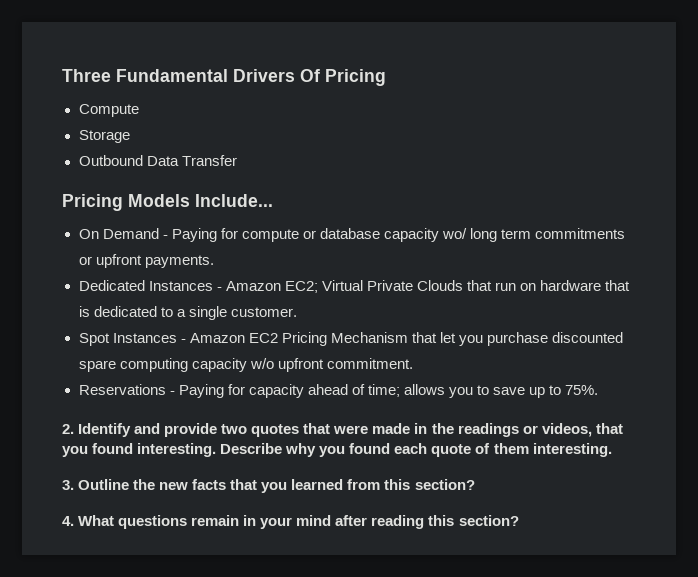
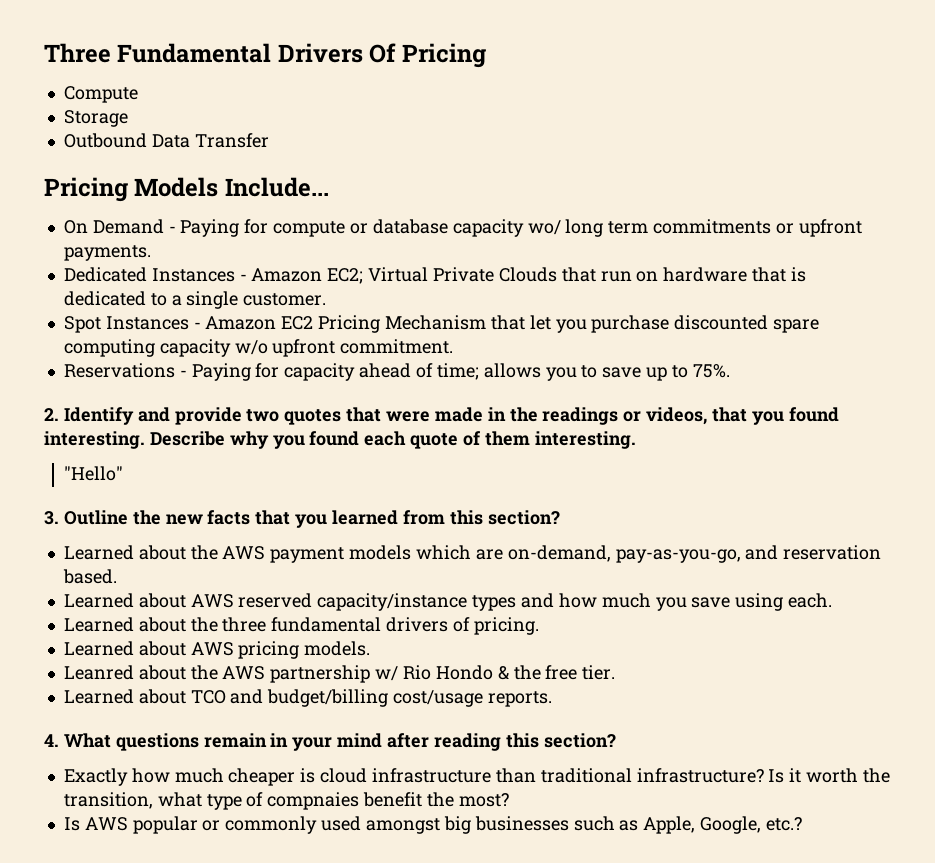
(612, 450) none -> [64,466,124,481] // "Hello"
(475, 484) none -> [63,545,882,563] [62,569,117,584] [63,593,833,611] [63,617,539,635] [63,641,371,659] [63,665,616,683] [63,689,552,707] // Learned about the AWS payment models which are on-demand, pay-as-you-go, and reservation based. // Learned about AWS reserved capacity/instance types and how much you save using each. // Learned about the three fundamental drivers of pricing. // Learned about AWS pricing models. // Leanred about the AWS partnership w/ Rio Hondo & the free tier. // Learned about TCO and budget/billing cost/usage reports.
(519, 520) none -> [63,768,890,786] [63,792,509,810] [63,816,802,834] // Exactly how much cheaper is cloud infrastructure than traditional infrastructure? Is it worth the transition, what type of compnaies benefit the most? // Is AWS popular or commonly used amongst big businesses such as Apple, Google, etc.?

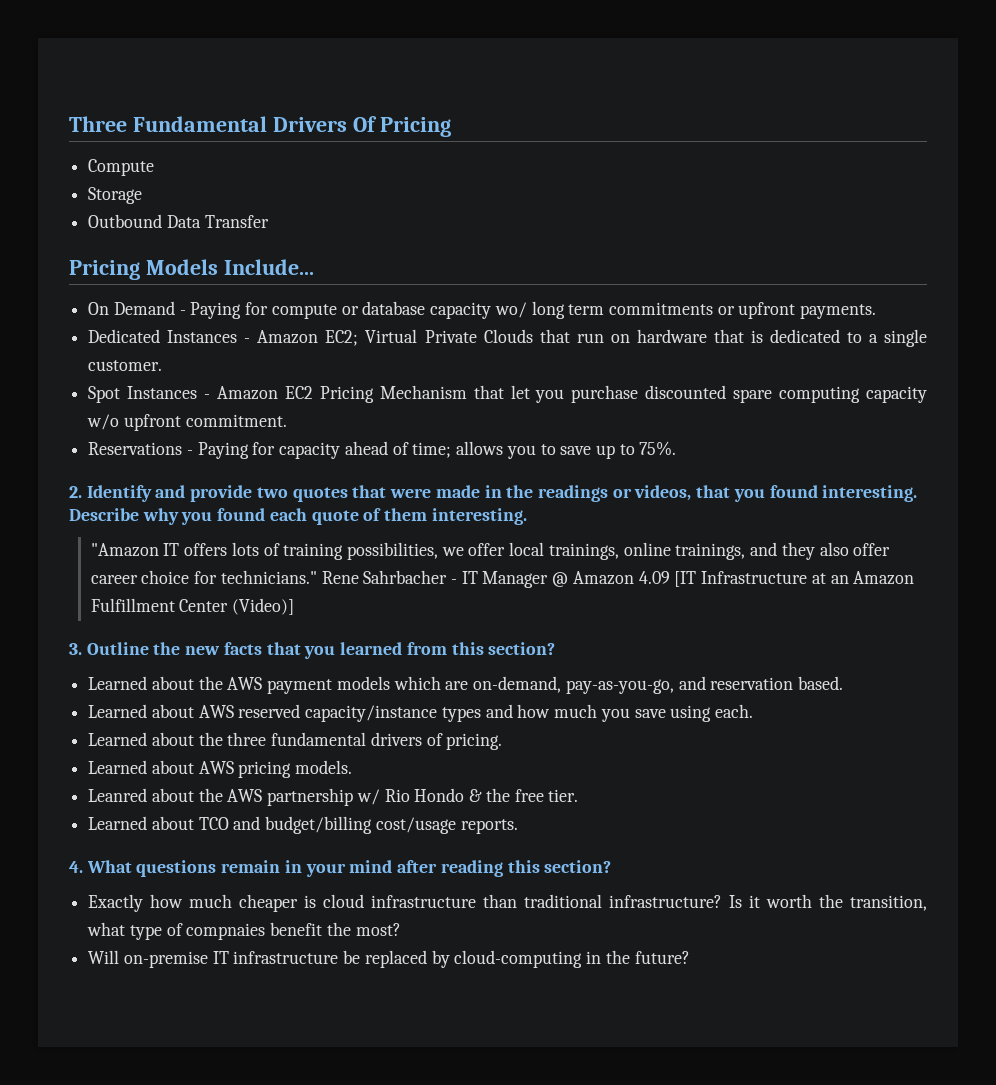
[64,466,124,481] "Hello" -> [90,542,891,560] [90,570,915,588] [90,598,295,615] "Amazon IT offers lots of training possibilities, we offer local trainings, online trainings, and they also offer career choice for technicians." Rene Sahrbacher - IT Manager @ Amazon 4.09 [IT Infrastructure at an Amazon Fulfillment Center (Video)]
[63,816,802,834] Is AWS popular or commonly used amongst big businesses such as Apple, Google, etc.? -> [88,950,690,968] Will on-premise IT infrastructure be replaced by cloud-computing in the future?

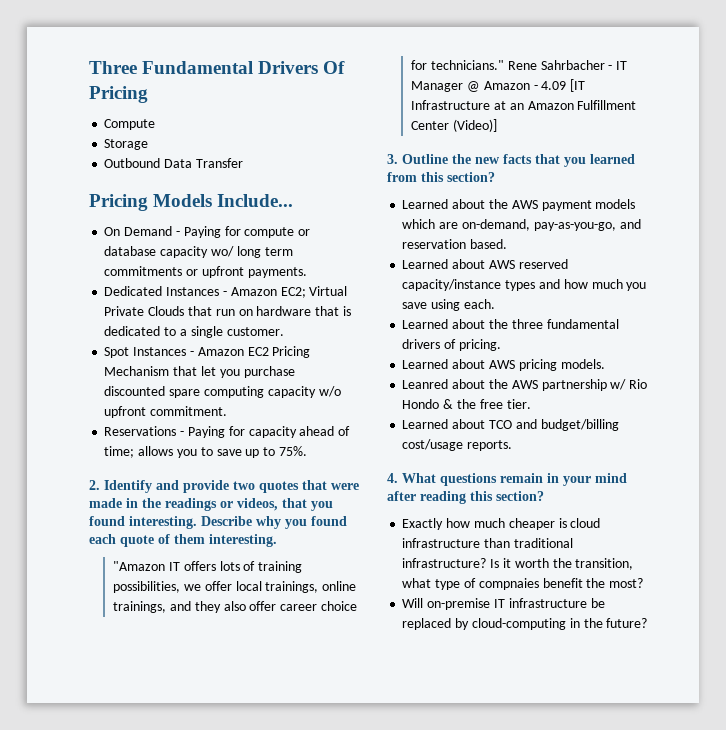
(634, 578) none -> [533,85,538,90] -

